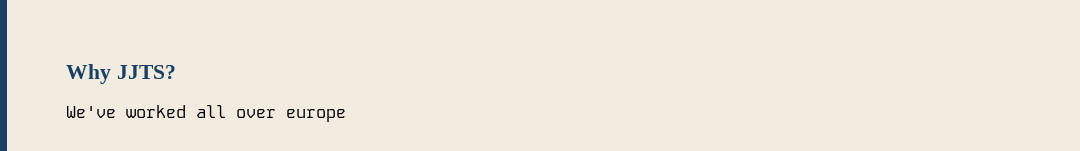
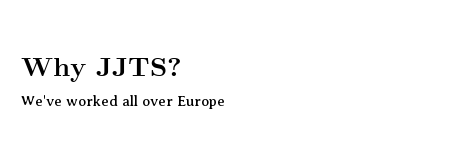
[286,109,346,122] europe -> [177,96,225,109] Europe

